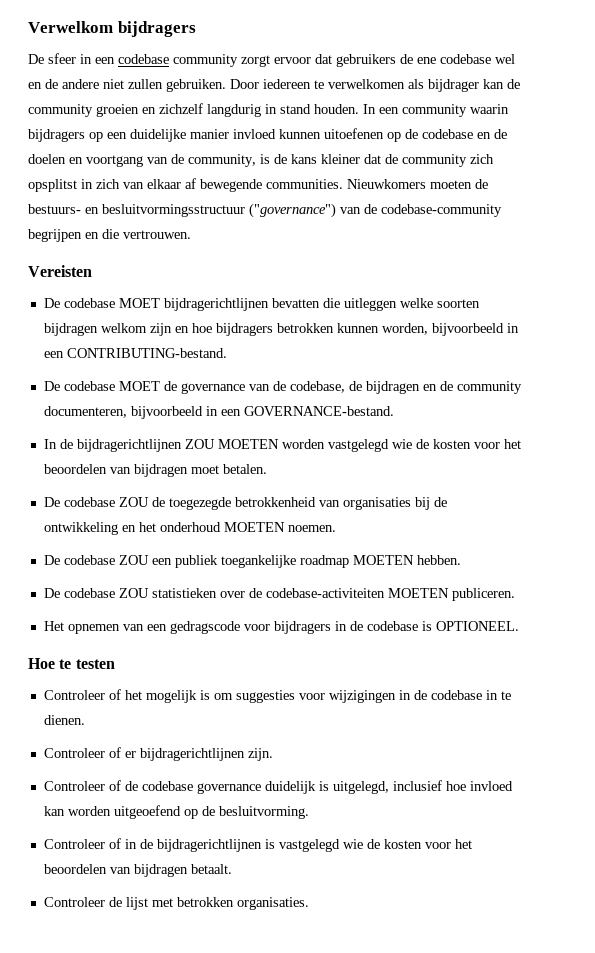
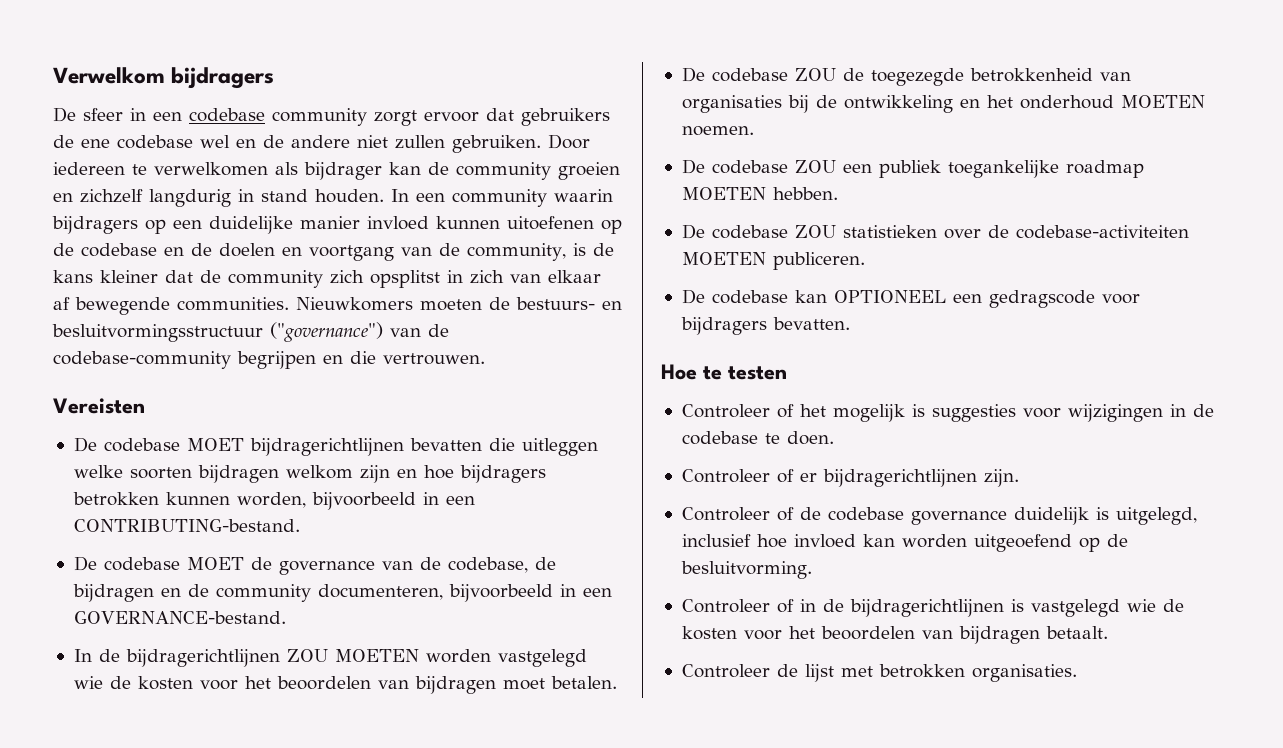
[43,621,519,634] Het opnemen van een gedragscode voor bijdragers in de codebase is OPTIONEEL. -> [681,289,1140,308] [680,317,850,335] De codebase kan OPTIONEEL een gedragscode voor bijdragers bevatten.
[213,693,233,700] om -> (925, 410) none
[485,690,511,700] [43,715,85,725] in te dienen. -> [764,431,834,445] te doen.

